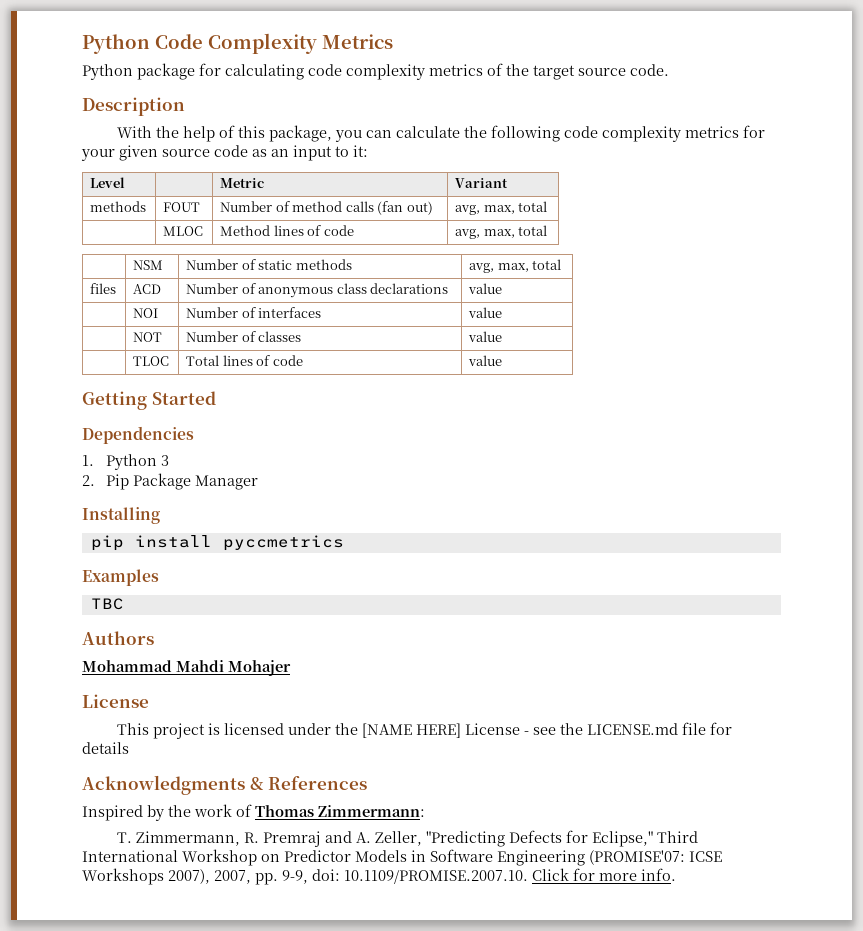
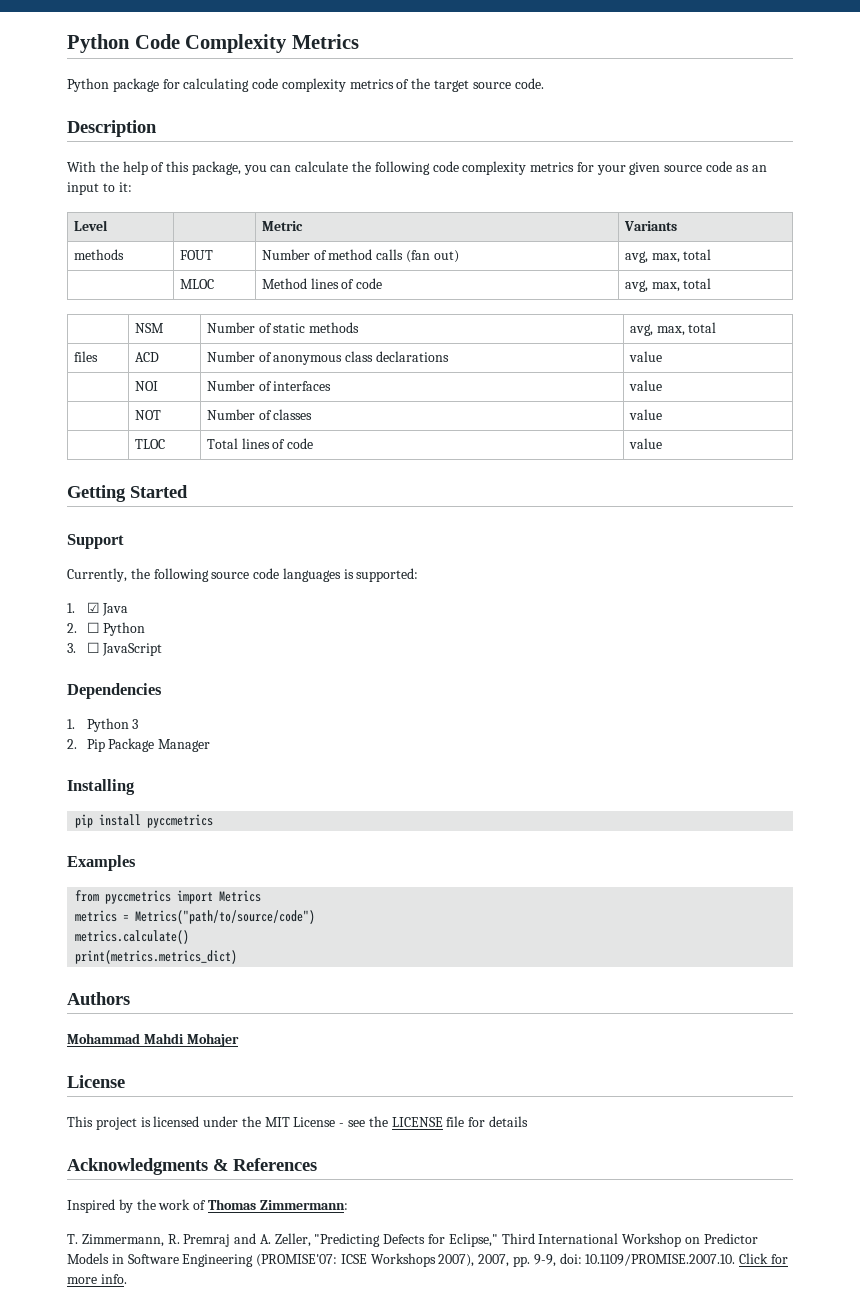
[455,178,509,188] Variant -> [623,221,677,231] Variants
(216, 398) none -> [67,534,124,549] [67,568,419,582] [67,602,129,616] [67,622,146,636] [67,642,163,656] // Support // Currently, the following source code languages is supported: // 1. ☑ Java // 2. ☐ Python // 3. ☐ JavaScript
[90,598,124,610] TBC -> [75,890,262,904] [75,910,316,924] [75,930,190,944] [75,950,238,964] from pyccmetrics import Metrics // metrics = Metrics("path/to/source/code") // metrics.calculate() // print(metrics.metrics_dict)
[361,723,461,738] [NAME HERE] -> [264,1117,290,1127] MIT
[586,723,678,735] LICENSE.md -> [391,1117,443,1127] LICENSE

